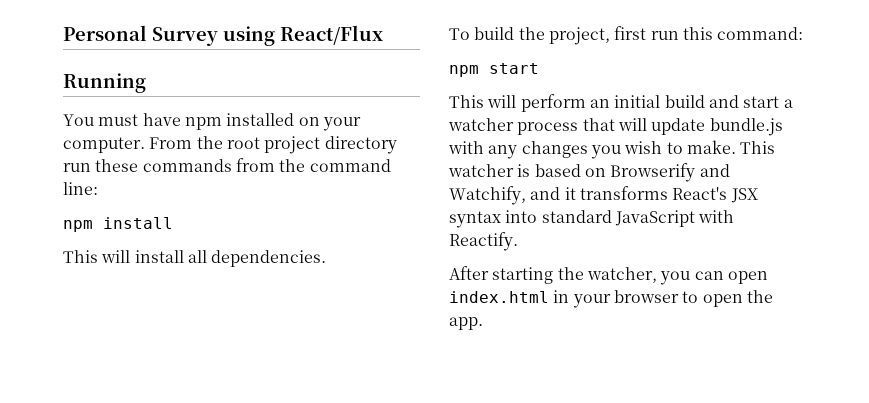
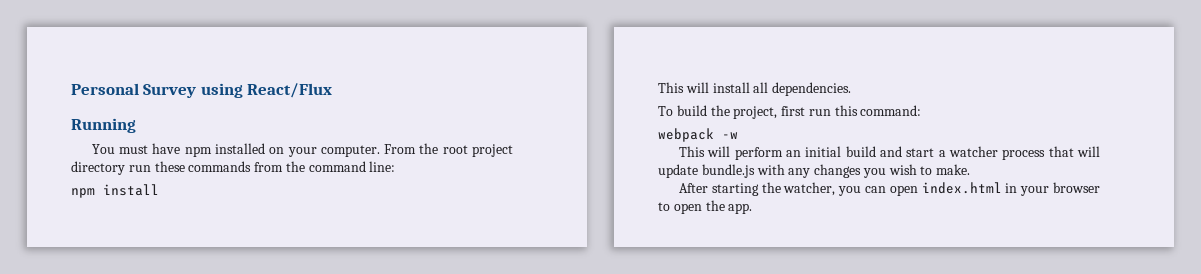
[449,63,539,77] npm start -> [658,128,738,142] webpack -w
[740,141,776,154] [448,163,730,182] [449,186,758,205] [449,210,735,228] [449,232,518,251] This watcher is based on Browserify and Watchify, and it transforms React's JSX syntax into standard JavaScript with Reactify. -> (971, 169) none

